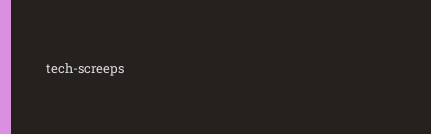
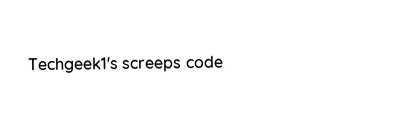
[46,63,124,76] tech-screeps -> [27,55,224,74] Techgeek1's screeps code

